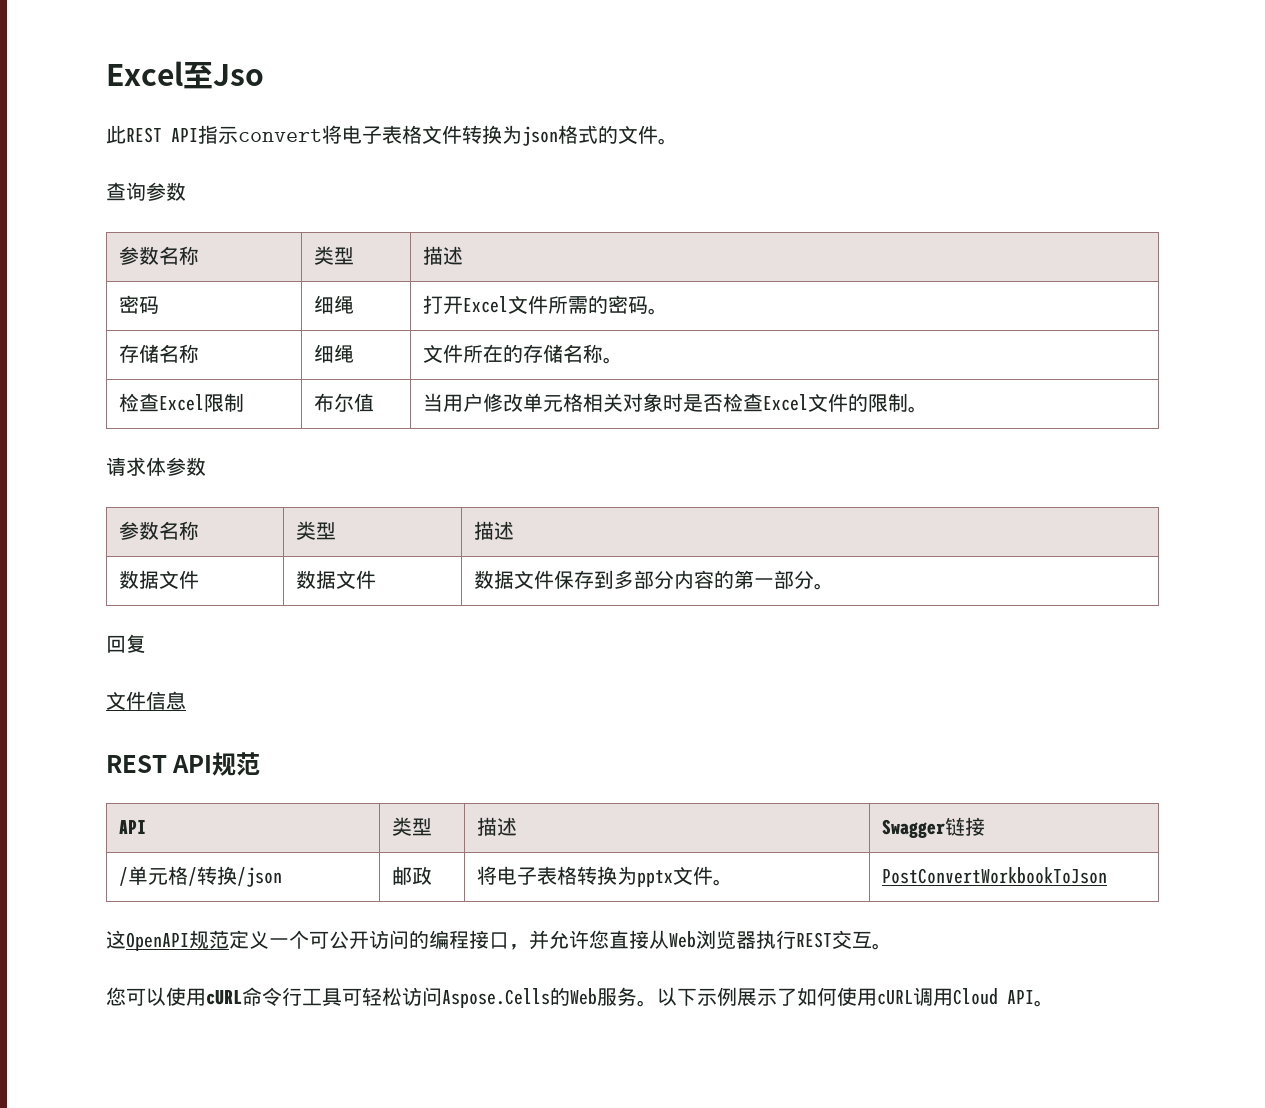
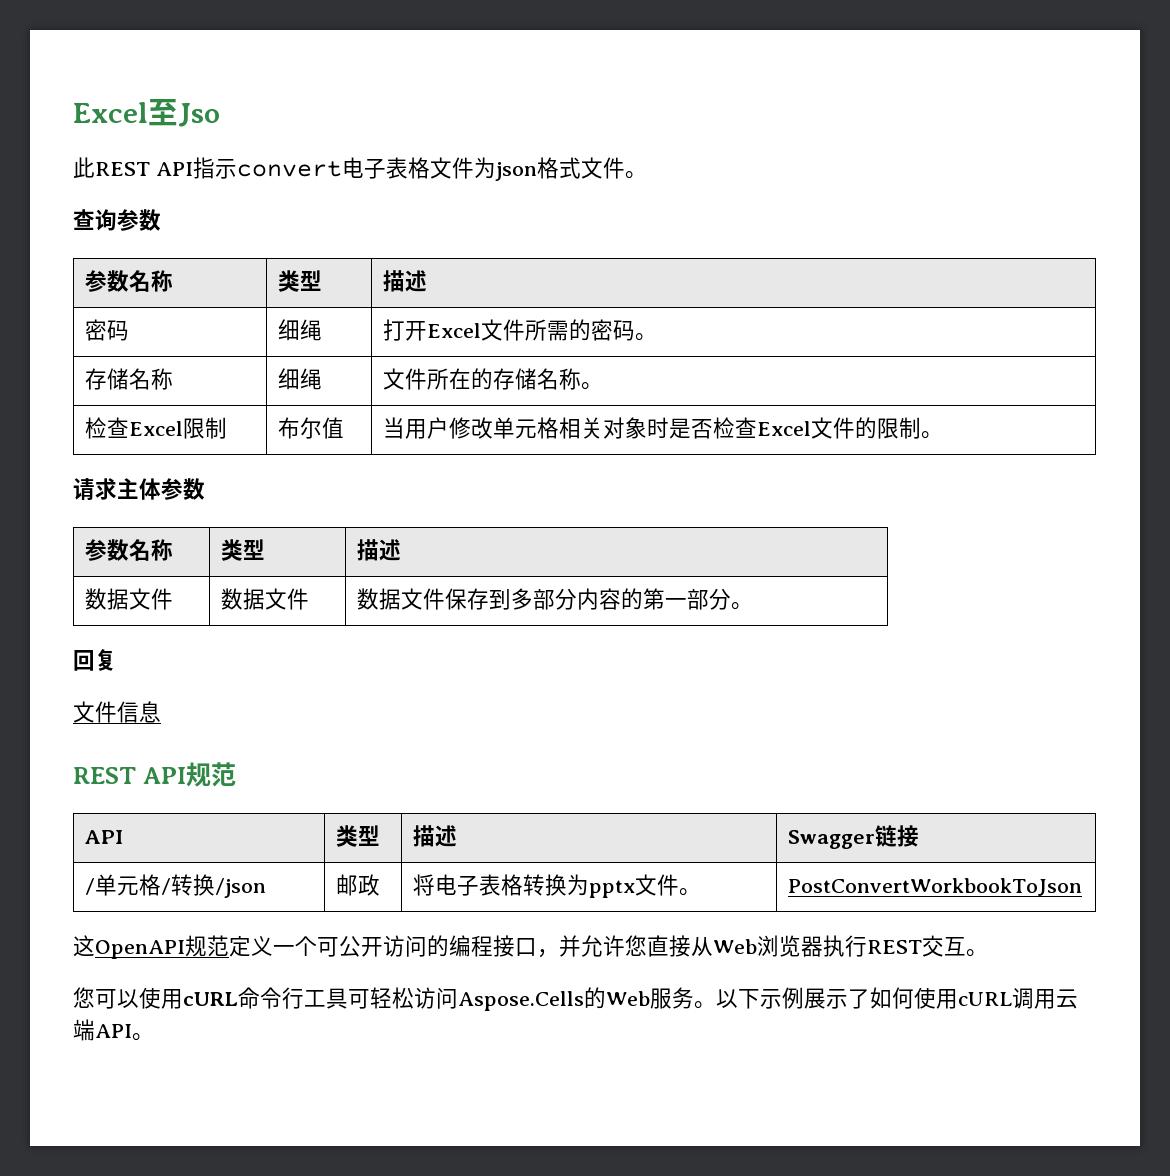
[322,125,342,144] 将 -> (342, 169) none
[462,125,502,144] 转换 -> (474, 168) none
[598,125,618,144] 的 -> (581, 168) none
(146, 466) none -> [117,478,139,499] 主
[953,988,998,1005] Cloud -> [1055,989,1078,1009] [73,1019,95,1041] 云端

